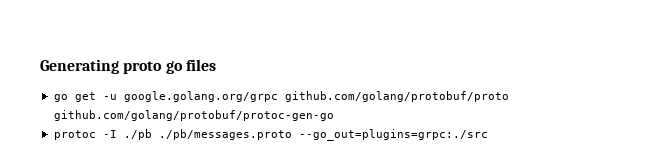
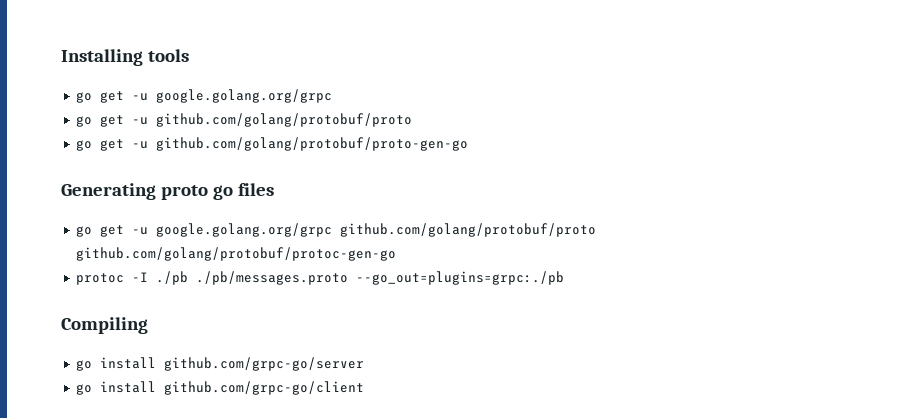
(40, 66) none -> [61,49,190,66] [76,89,333,103] [76,113,413,127] [76,137,469,151] Installing tools // go get -u google.golang.org/grpc // go get -u github.com/golang/protobuf/proto // go get -u github.com/golang/protobuf/proto-gen-go //
[298,129,488,141] --go_out=plugins=grpc:./src -> [356,271,565,285] [61,317,148,334] [76,357,365,371] [76,381,365,395] --go_out=plugins=grpc:./pb // Compiling // go install github.com/grpc-go/server // go install github.com/grpc-go/client

